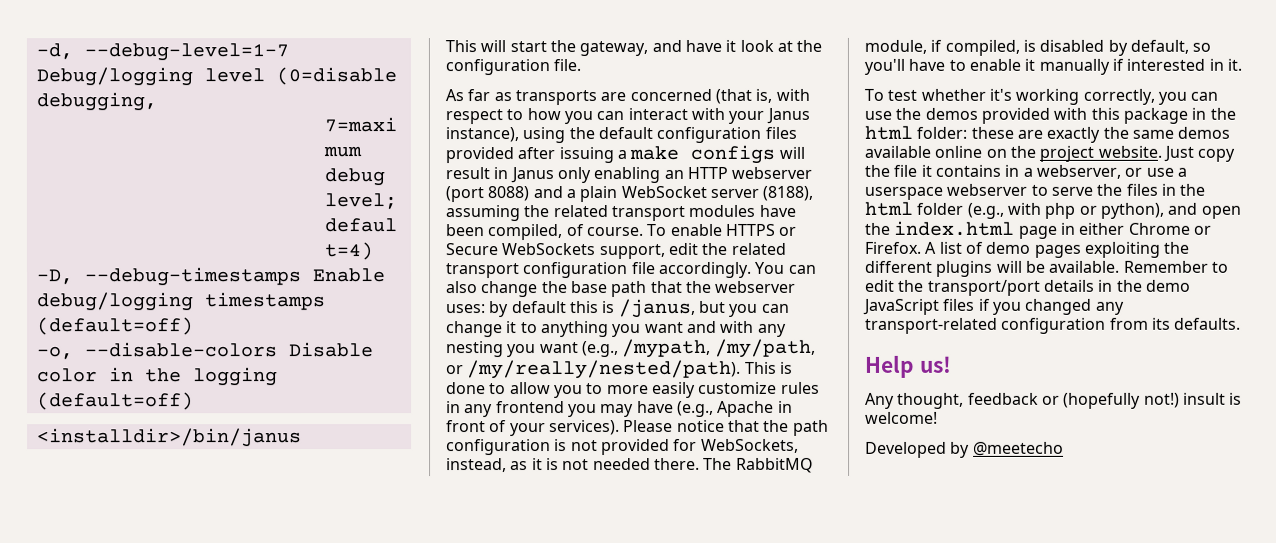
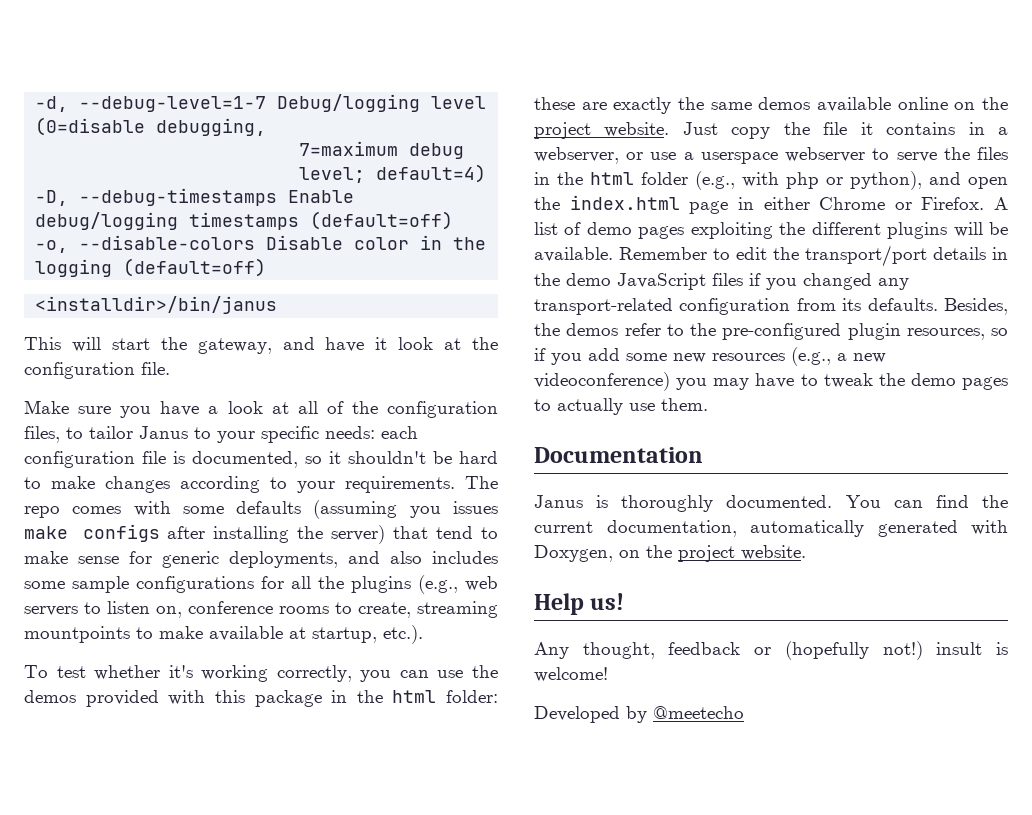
[445,88,810,106] [445,107,810,125] [445,126,797,144] [445,144,805,164] [445,166,813,184] [445,185,814,203] [445,204,796,222] [445,223,797,241] [445,242,786,260] [445,261,817,279] [446,280,797,298] [446,298,790,319] [446,320,787,338] [446,338,816,359] [446,359,793,380] [446,381,820,399] [446,400,793,418] [446,419,829,437] [446,438,799,456] [446,457,814,473] [864,39,1212,56] [864,58,1242,75] As far as transports are concerned (that is, with respect to how you can interact with your Janus instance), using the default configuration files provided after issuing a make configs will result in Janus only enabling an HTTP webserver (port 8088) and a plain WebSocket server (8188), assuming the related transport modules have been compiled, of course. To enable HTTPS or Secure WebSockets support, edit the related transport configuration file accordingly. You can also change the base path that the webserver uses: by default this is /janus, but you can change it to anything you want and with any nesting you want (e.g., /mypath, /my/path, or /my/really/nested/path). This is done to allow you to more easily customize rules in any frontend you may have (e.g., Apache in front of your services). Please notice that the path configuration is not provided for WebSockets, instead, as it is not needed there. The RabbitMQ module, if compiled, is disabled by default, so you'll have to enable it manually if interested in it. -> [24,400,499,418] [24,426,418,443] [24,451,498,468] [24,476,498,493] [24,500,498,519] [24,524,498,544] [24,551,498,568] [24,575,498,594] [24,601,498,618] [24,625,423,644] Make sure you have a look at all of the configuration files, to tailor Janus to your specific needs: each configuration file is documented, so it shouldn't be hard to make changes according to your requirements. The repo comes with some defaults (assuming you issues make configs after installing the server) that tend to make sense for generic deployments, and also includes some sample configurations for all the plugins (e.g., web servers to listen on, conference rooms to create, streaming mountpoints to make available at startup, etc.).
(1242, 323) none -> [943,298,1008,315] [534,323,1008,340] [534,347,886,366] [534,372,1008,391] [534,398,708,415] [534,447,703,463] [534,495,1009,512] [534,520,1008,537] [534,545,806,562] Besides, the demos refer to the pre-configured plugin resources, so if you add some new resources (e.g., a new videoconference) you may have to tweak the demo pages to actually use them. // Documentation // Janus is thoroughly documented. You can find the current documentation, automatically generated with Doxygen, on the project website.

